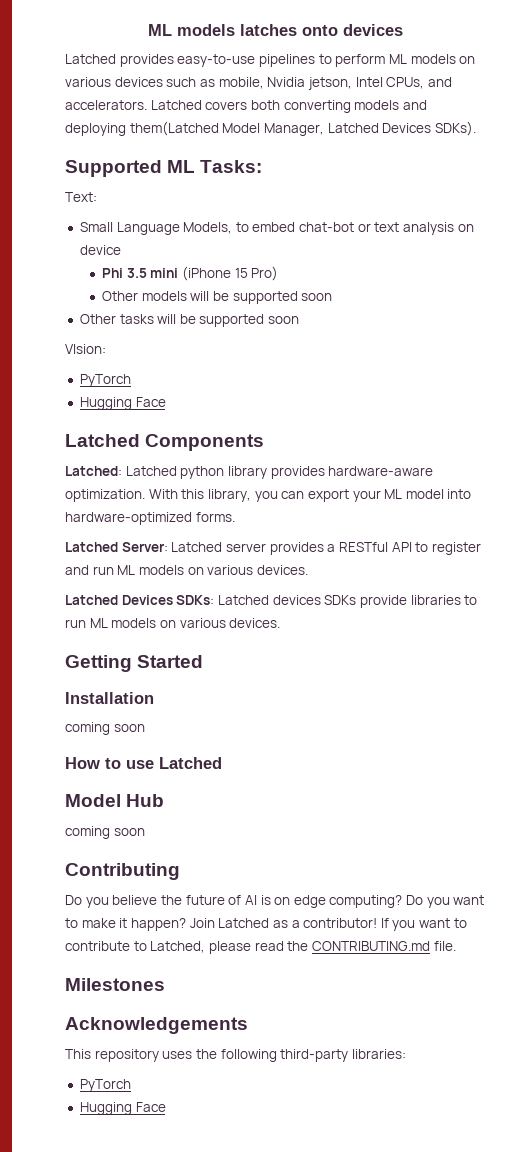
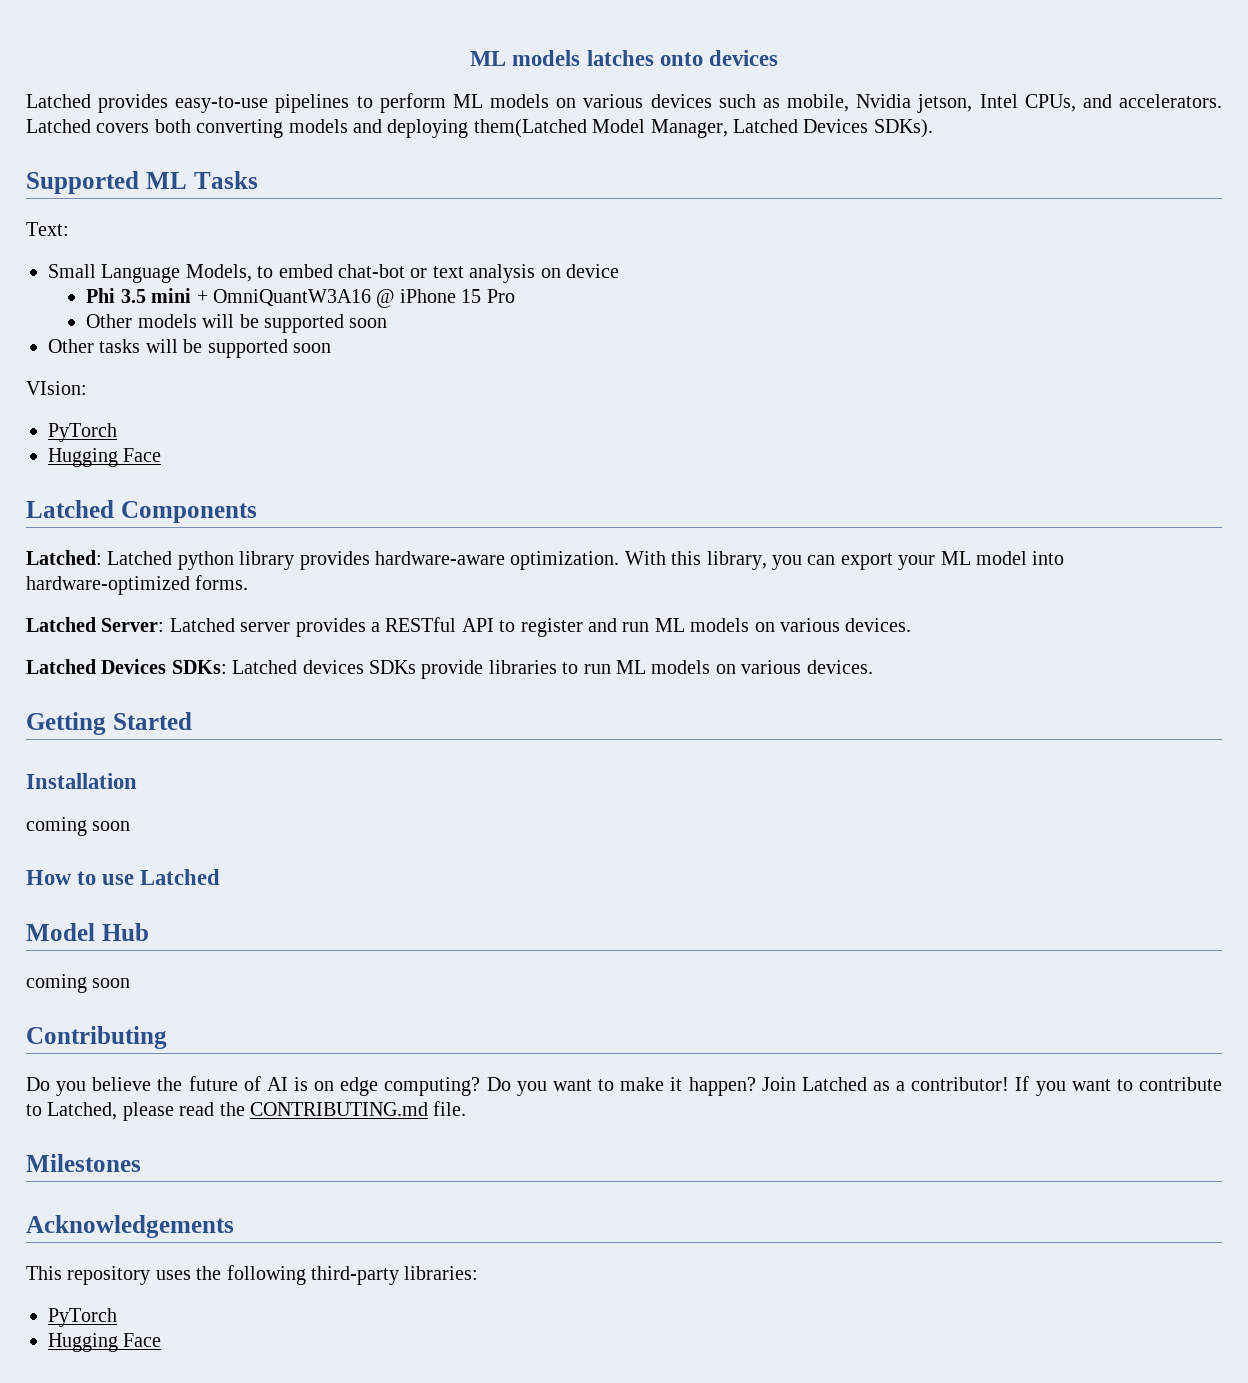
[200,160,263,173] Tasks: -> [193,171,258,189] Tasks
[181,266,279,281] (iPhone 15 Pro) -> [196,289,515,308] + OmniQuantW3A16 @ iPhone 15 Pro

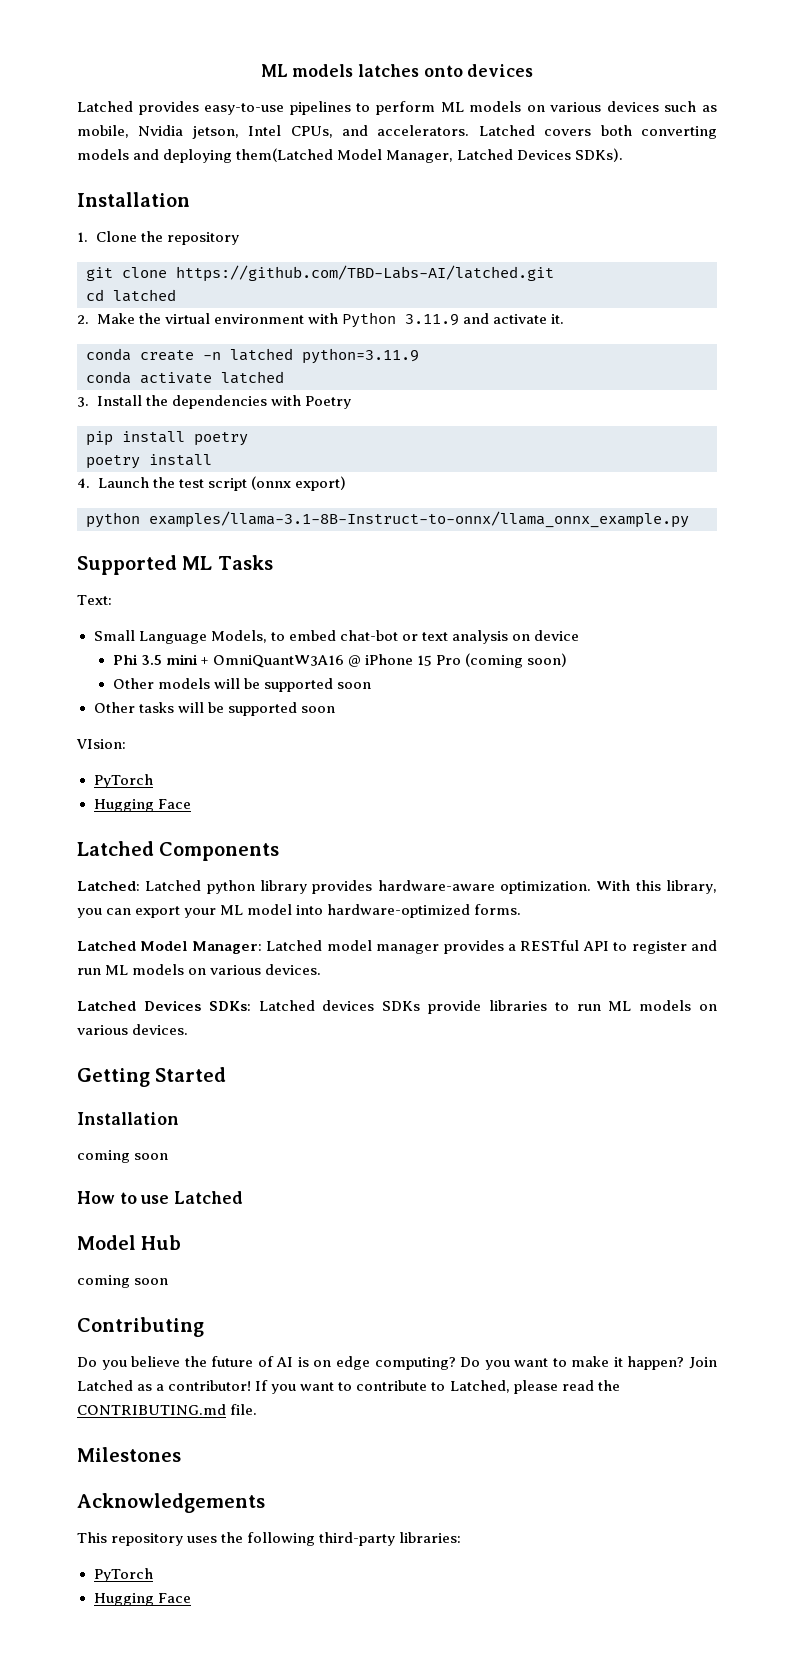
(933, 128) none -> [77,192,190,207] [77,231,240,245] [86,265,554,282] [86,289,176,302] [77,312,564,328] [86,348,419,364] [86,371,284,384] [77,395,351,409] [86,431,248,446] [86,454,212,469] [77,476,346,491] [86,511,689,528] // Installation // 1. Clone the repository // git clone https://github.com/TBD-Labs-AI/latched.git // cd latched // 2. Make the virtual environment with Python 3.11.9 and activate it. // conda create -n latched python=3.11.9 // conda activate latched // 3. Install the dependencies with Poetry // pip install poetry // poetry install // 4. Launch the test script (onnx export) // python examples/llama-3.1-8B-Instruct-to-onnx/llama_onnx_example.py
(515, 296) none -> [465,653,568,668] (coming soon)
[101,618,291,632] Server: Latched server -> [140,940,440,954] Model Manager: Latched model manager

